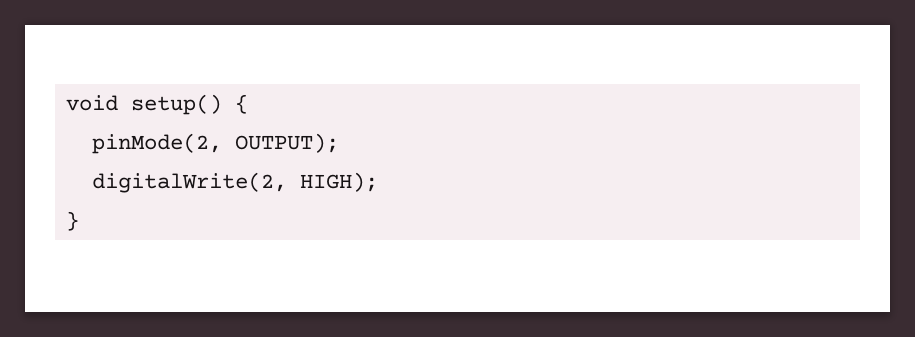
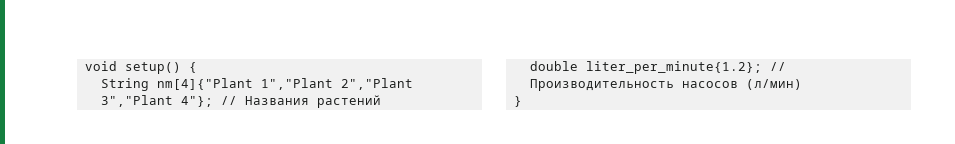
[92,133,340,154] [92,172,379,193] pinMode(2, OUTPUT); // digitalWrite(2, HIGH); -> [101,78,414,91] [101,95,382,108] [530,61,787,74] [530,79,803,91] String nm[4]{"Plant 1","Plant 2","Plant 3","Plant 4"}; // Названия растений // double liter_per_minute{1.2}; // Производительность насосов (л/мин)

